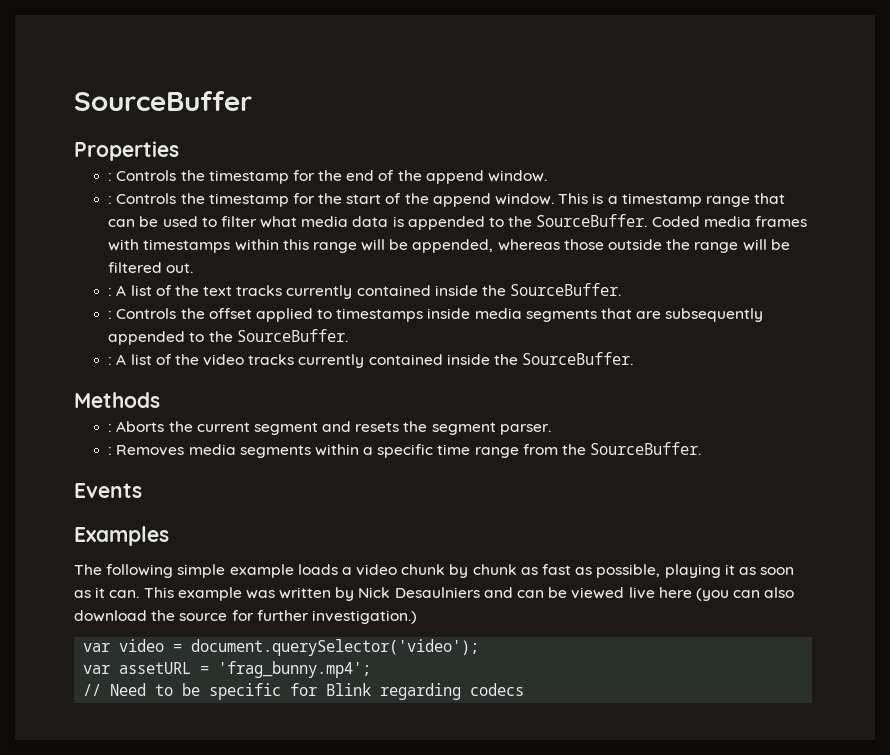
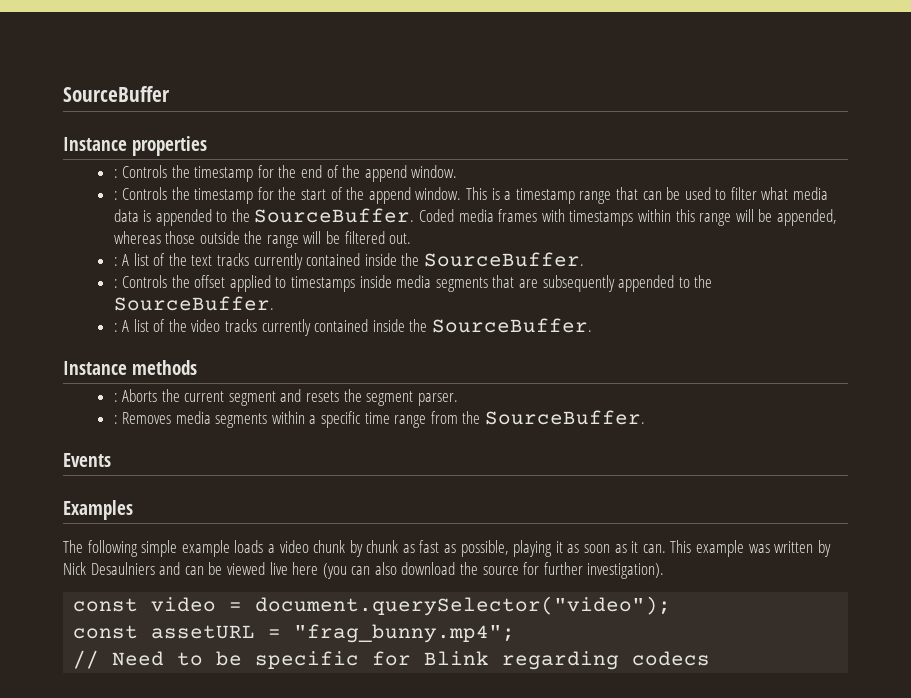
[74,141,179,161] Properties -> [63,136,207,156] Instance properties
[74,392,160,408] Methods -> [63,360,197,375] Instance methods
[311,610,417,624] [83,639,480,656] [83,665,111,674] investigation.) // var video = document.querySelector('video'); // var -> [587,563,665,579] [73,596,672,616] [73,625,139,639] investigation). // const video = document.querySelector("video"); // const
[218,661,372,678] 'frag_bunny.mp4'; -> [294,624,516,643] "frag_bunny.mp4";

